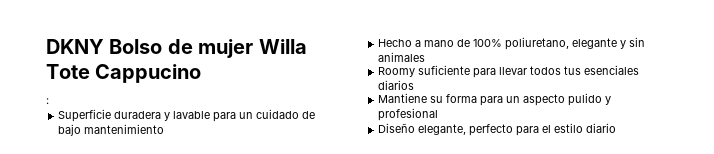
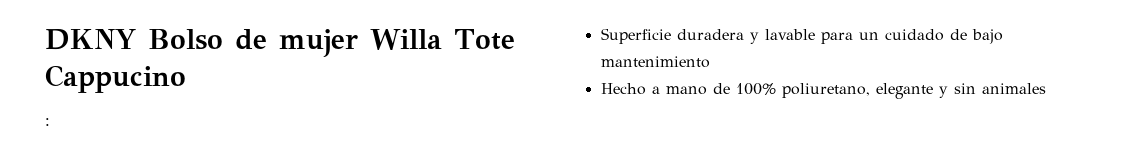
[378,65,640,78] [378,80,415,90] [378,93,612,106] [378,108,439,121] [378,123,617,136] // Roomy suficiente para llevar todos tus esenciales diarios // Mantiene su forma para un aspecto pulido y profesional // Diseño elegante, perfecto para el estilo diario -> (1046, 88) none

